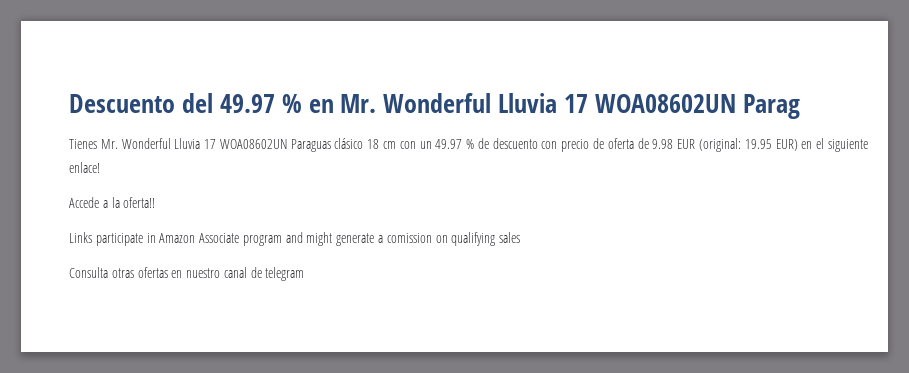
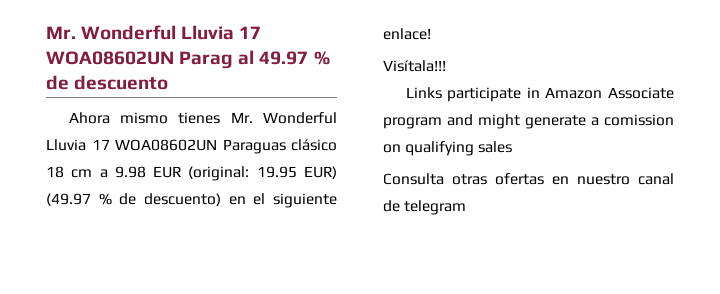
[69,93,334,113] Descuento del 49.97 % en -> (46, 32) none
[69,139,97,149] // Tienes -> [238,50,330,65] [46,75,169,90] [68,112,221,124] al 49.97 % de descuento // Ahora mismo tienes
[399,138,649,152] con un 49.97 % de descuento con precio de oferta de -> [99,169,108,178] a
(798, 145) none -> [46,193,221,206] (49.97 % de descuento)
[69,197,156,208] Accede a la oferta!! -> [383,60,446,72] Visítala!!!

